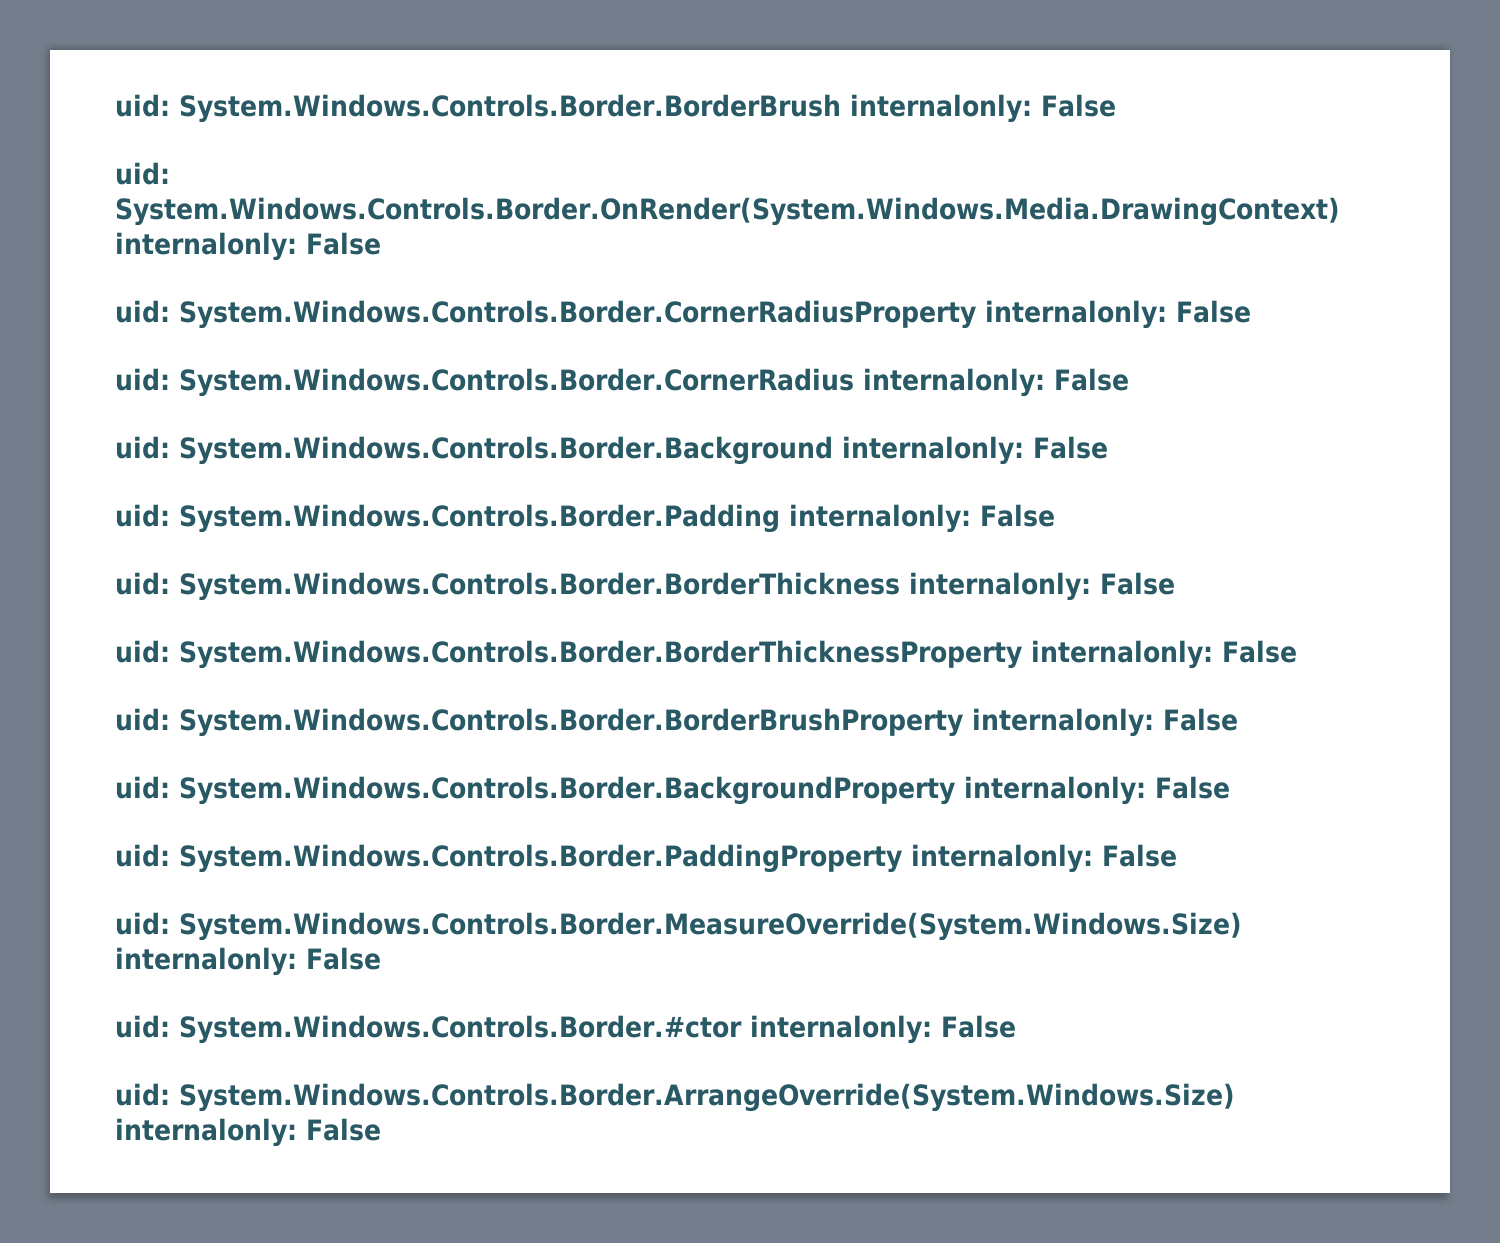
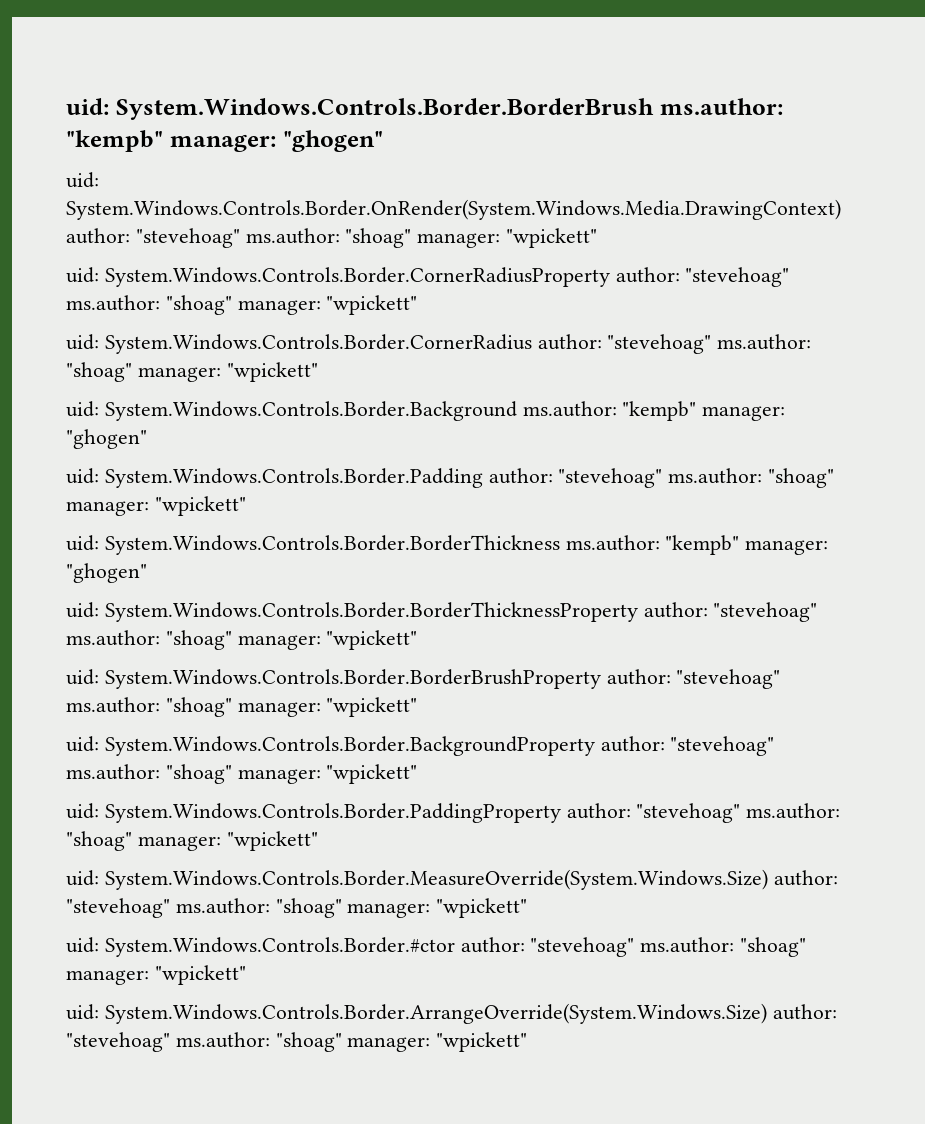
[849,94,1116,123] [115,162,170,185] [115,197,1340,226] [115,232,381,261] [115,300,1251,329] [115,368,1129,397] [115,436,1108,465] [115,504,1055,533] [115,572,1175,601] [115,640,1297,669] [115,708,1238,737] [115,776,1230,805] [115,844,1177,873] [115,912,1242,941] [115,947,381,976] [115,1015,1016,1044] [115,1083,1235,1112] [115,1118,381,1147] internalonly: False // uid: System.Windows.Controls.Border.OnRender(System.Windows.Media.DrawingContext) internalonly: False // uid: System.Windows.Controls.Border.CornerRadiusProperty internalonly: False // uid: System.Windows.Controls.Border.CornerRadius internalonly: False // uid: System.Windows.Controls.Border.Background internalonly: False // uid: System.Windows.Controls.Border.Padding internalonly: False // uid: System.Windows.Controls.Border.BorderThickness internalonly: False // uid: System.Windows.Controls.Border.BorderThicknessProperty internalonly: False // uid: System.Windows.Controls.Border.BorderBrushProperty internalonly: False // uid: System.Windows.Controls.Border.BackgroundProperty internalonly: False // uid: System.Windows.Controls.Border.PaddingProperty internalonly: False // uid: System.Windows.Controls.Border.MeasureOverride(System.Windows.Size) internalonly: False // uid: System.Windows.Controls.Border.#ctor internalonly: False // uid: System.Windows.Controls.Border.ArrangeOverride(System.Windows.Size) internalonly: False -> [659,98,783,115] [66,130,383,152] [66,172,99,188] [66,199,841,220] [66,228,598,248] [66,267,790,287] [66,295,418,315] [66,334,812,354] [66,362,318,382] [66,401,786,421] [66,429,147,449] [66,468,835,488] [66,496,246,516] [66,535,829,555] [66,563,147,583] [66,602,818,622] [66,630,418,650] [66,669,781,689] [66,697,418,717] [66,736,775,756] [66,764,418,784] [66,803,841,823] [66,831,318,851] [66,869,838,890] [66,898,528,918] [66,937,807,957] [66,965,246,985] [66,1003,837,1024] [66,1032,528,1052] ms.author: "kempb" manager: "ghogen" // uid: System.Windows.Controls.Border.OnRender(System.Windows.Media.DrawingContext) author: "stevehoag" ms.author: "shoag" manager: "wpickett" // uid: System.Windows.Controls.Border.CornerRadiusProperty author: "stevehoag" ms.author: "shoag" manager: "wpickett" // uid: System.Windows.Controls.Border.CornerRadius author: "stevehoag" ms.author: "shoag" manager: "wpickett" // uid: System.Windows.Controls.Border.Background ms.author: "kempb" manager: "ghogen" // uid: System.Windows.Controls.Border.Padding author: "stevehoag" ms.author: "shoag" manager: "wpickett" // uid: System.Windows.Controls.Border.BorderThickness ms.author: "kempb" manager: "ghogen" // uid: System.Windows.Controls.Border.BorderThicknessProperty author: "stevehoag" ms.author: "shoag" manager: "wpickett" // uid: System.Windows.Controls.Border.BorderBrushProperty author: "stevehoag" ms.author: "shoag" manager: "wpickett" // uid: System.Windows.Controls.Border.BackgroundProperty author: "stevehoag" ms.author: "shoag" manager: "wpickett" // uid: System.Windows.Controls.Border.PaddingProperty author: "stevehoag" ms.author: "shoag" manager: "wpickett" // uid: System.Windows.Controls.Border.MeasureOverride(System.Windows.Size) author: "stevehoag" ms.author: "shoag" manager: "wpickett" // uid: System.Windows.Controls.Border.#ctor author: "stevehoag" ms.author: "shoag" manager: "wpickett" // uid: System.Windows.Controls.Border.ArrangeOverride(System.Windows.Size) author: "stevehoag" ms.author: "shoag" manager: "wpickett"

